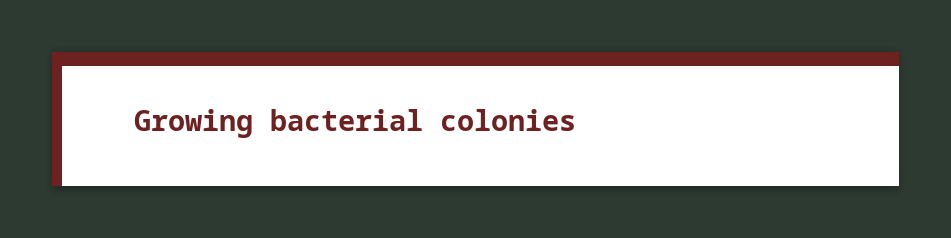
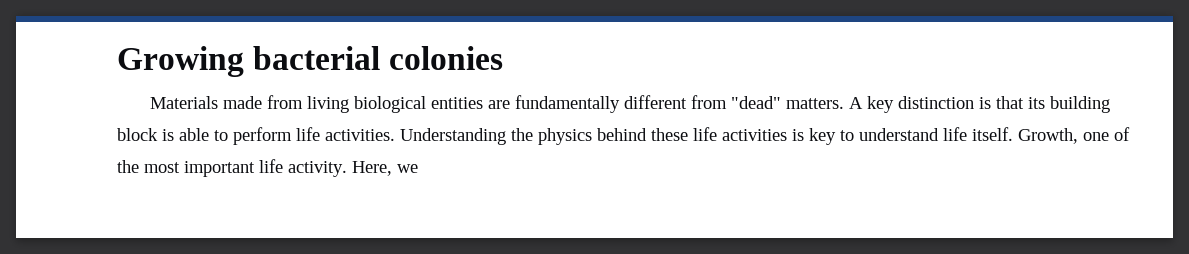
(576, 120) none -> [150,95,1111,113] [117,127,1130,145] [117,159,418,177] // Materials made from living biological entities are fundamentally different from "dead" matters. A key distinction is that its building block is able to perform life activities. Understanding the physics behind these life activities is key to understand life itself. Growth, one of the most important life activity. Here, we

